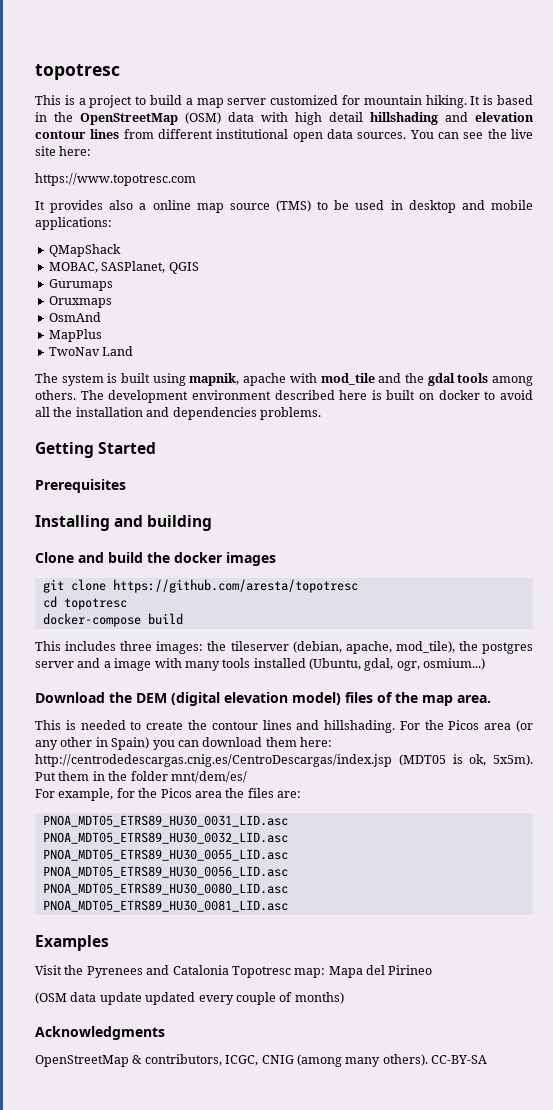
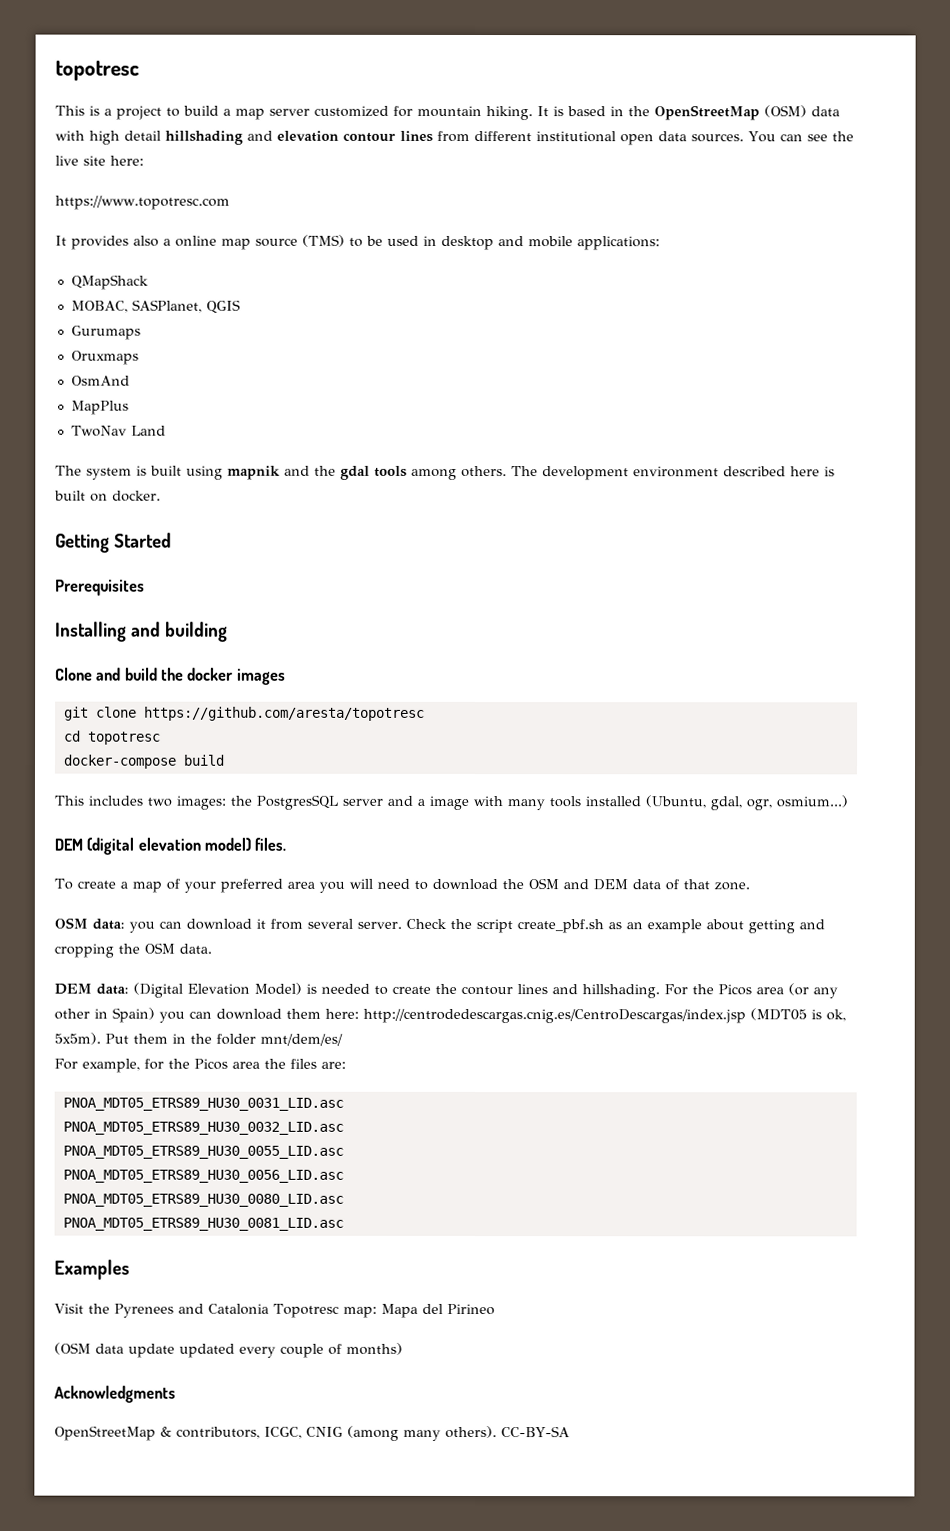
[189,373,375,386] mapnik, apache with mod_tile -> [227,465,281,480] mapnik
[438,390,533,400] [35,407,321,420] docker to avoid all the installation and dependencies problems. -> [112,490,161,502] docker.
[120,641,153,651] three -> [147,797,172,807] two
[230,641,533,654] tileserver (debian, apache, mod_tile), the postgres -> [256,794,338,810] PostgresSQL
[35,692,132,703] Download the -> (848, 801) none
[345,692,491,706] [35,720,61,730] files of the map area. // This -> [254,837,287,851] [54,878,750,893] [54,917,825,934] [54,942,212,958] [54,982,302,998] files. // To create a map of your preferred area you will need to download the OSM and DEM data of that zone. // OSM data: you can download it from several server. Check the script create_pbf.sh as an example about getting and cropping the OSM data. // DEM data: (Digital Elevation Model)

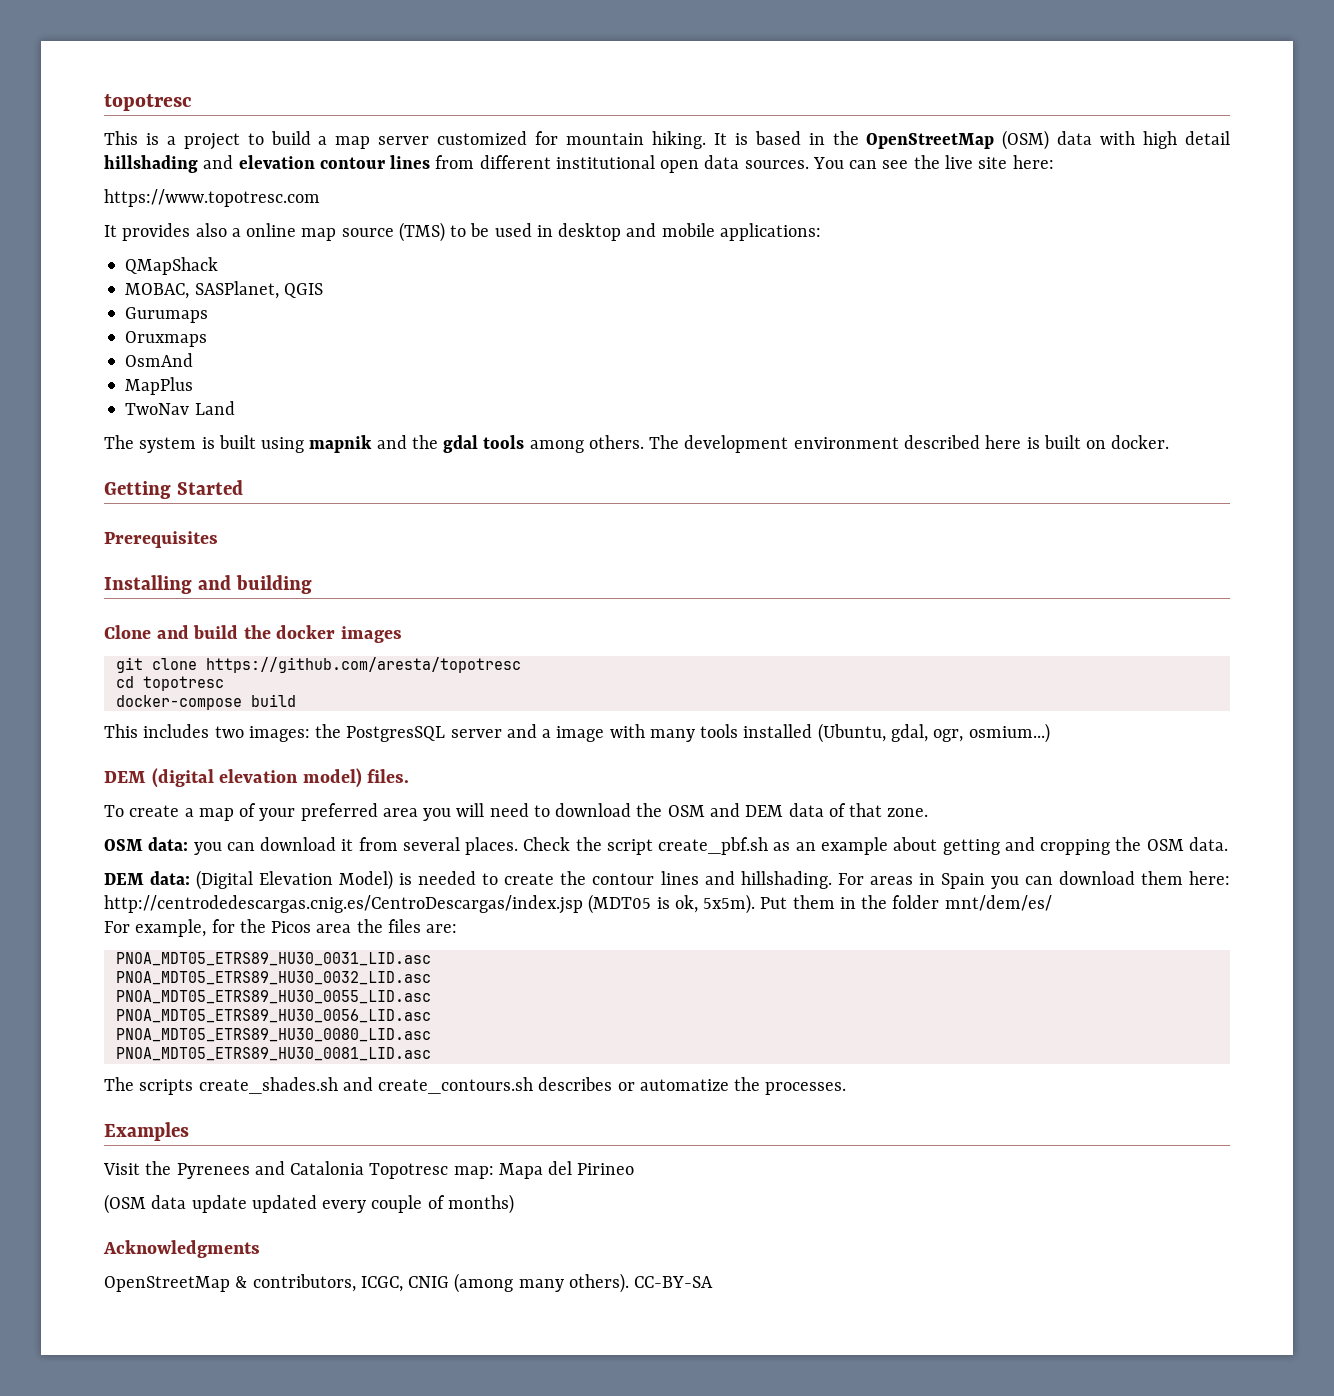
[357,921,402,929] server. -> [465,837,519,855] places.
[692,983,838,999] [54,1007,155,1023] the Picos area (or any other in Spain) -> [869,873,985,889] areas in Spain
(344, 1224) none -> [104,1077,847,1095] // The scripts create_shades.sh and create_contours.sh describes or automatize the processes.

